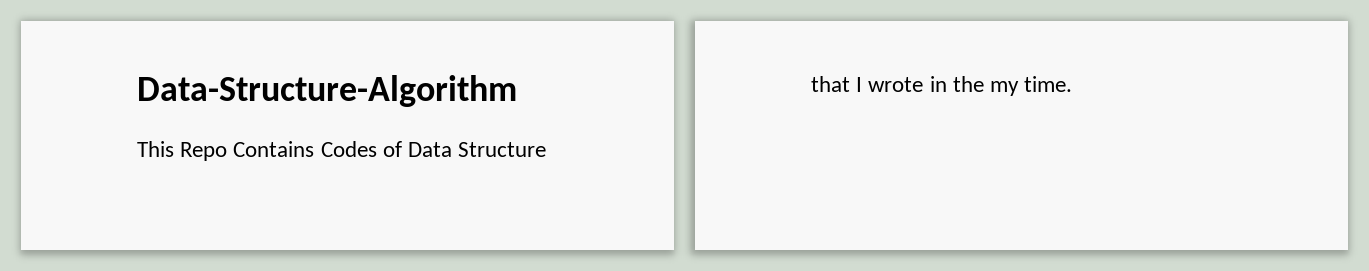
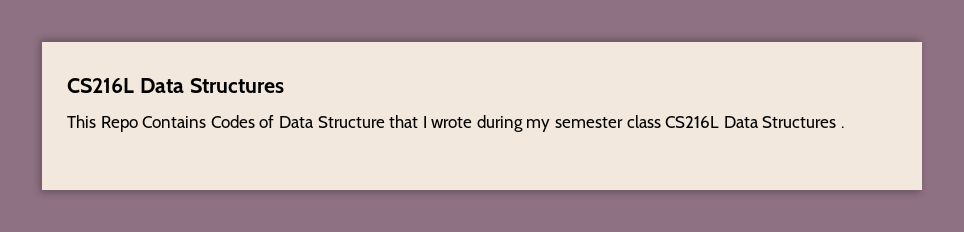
[137,75,517,107] Data-Structure-Algorithm -> [67,78,284,93] CS216L Data Structures
[929,76,1073,96] in the my time. -> [476,115,845,132] during my semester class CS216L Data Structures .

